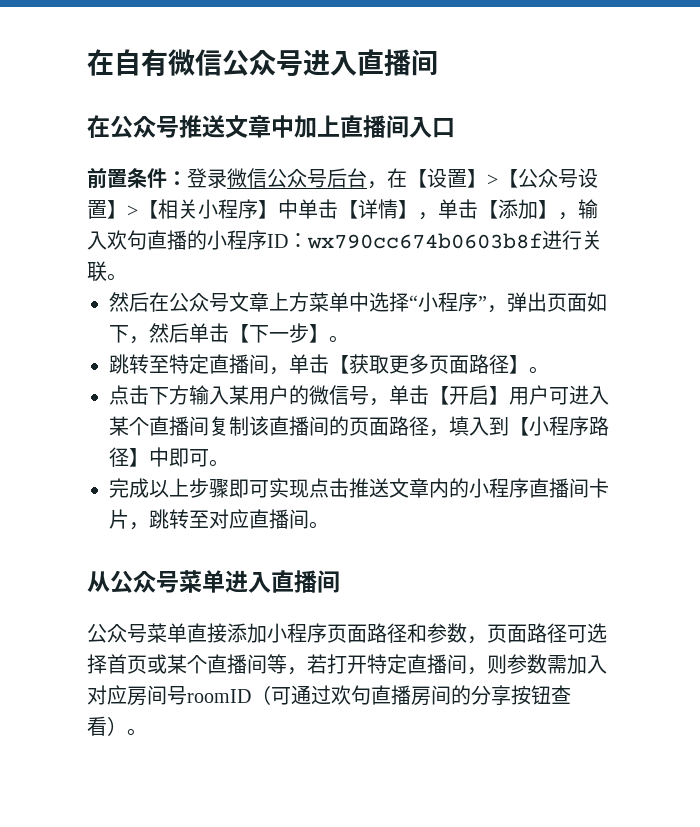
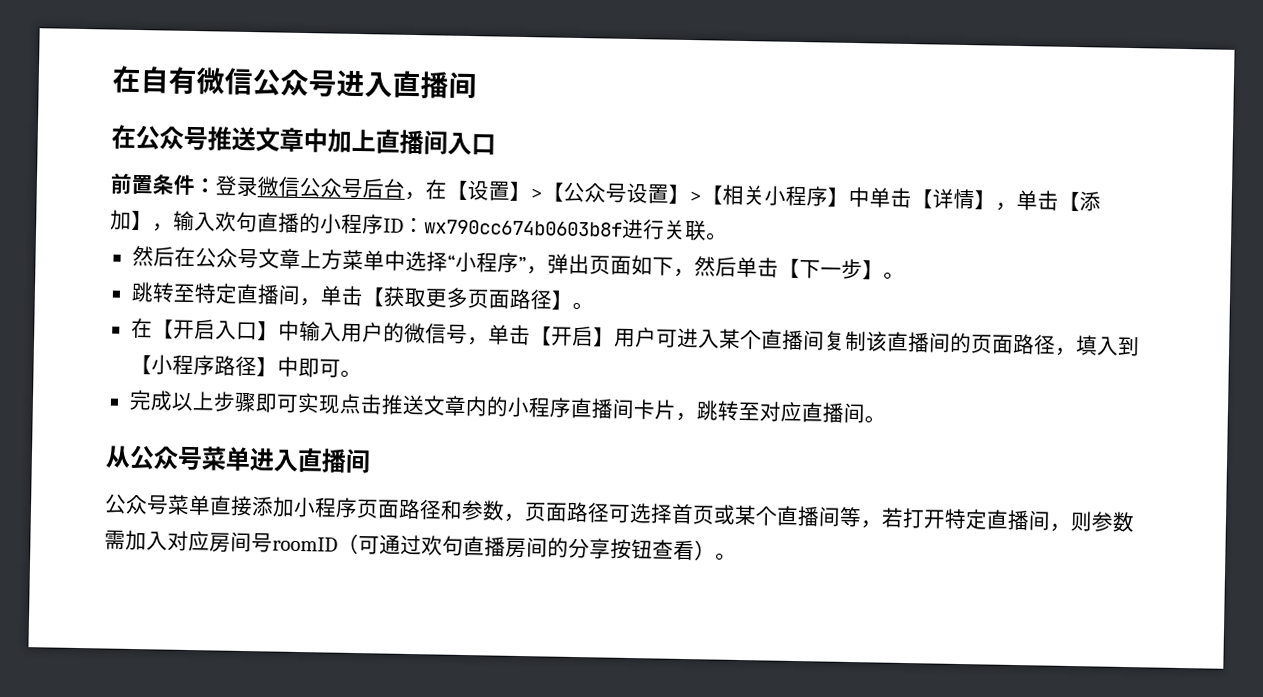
[109,385,249,405] 点击下方输入某 -> [130,317,342,342] 在【开启入口】中输入

